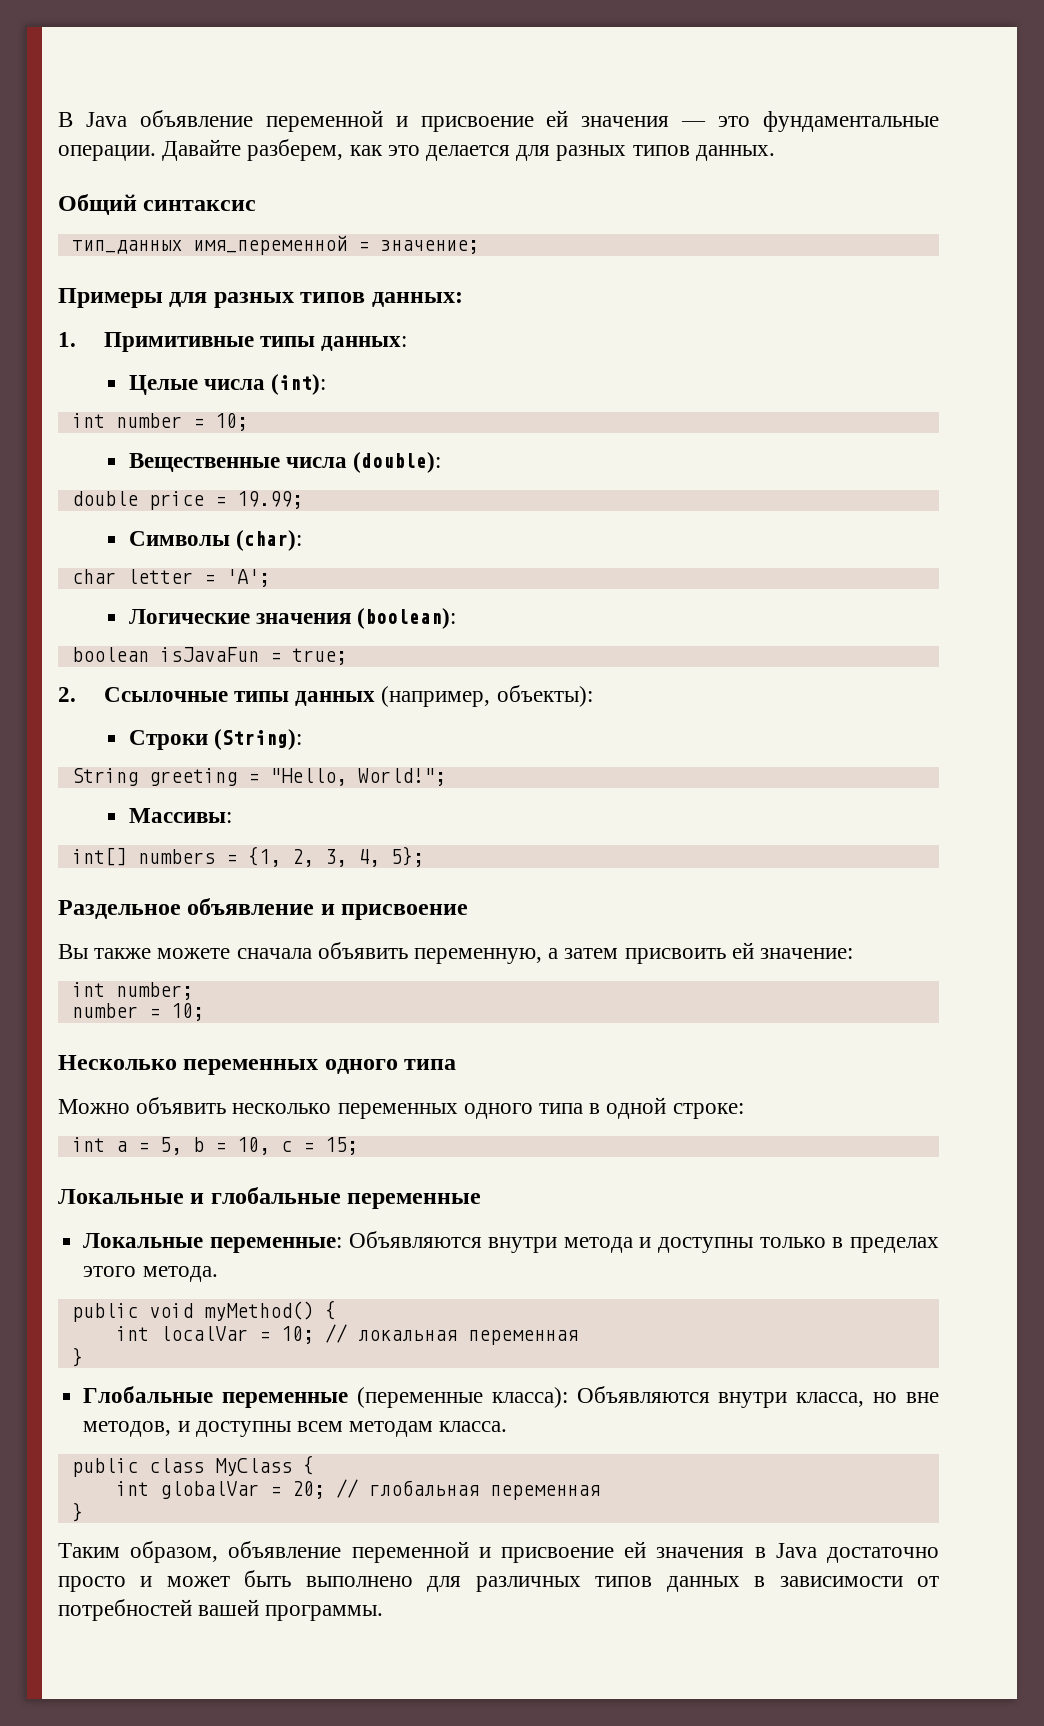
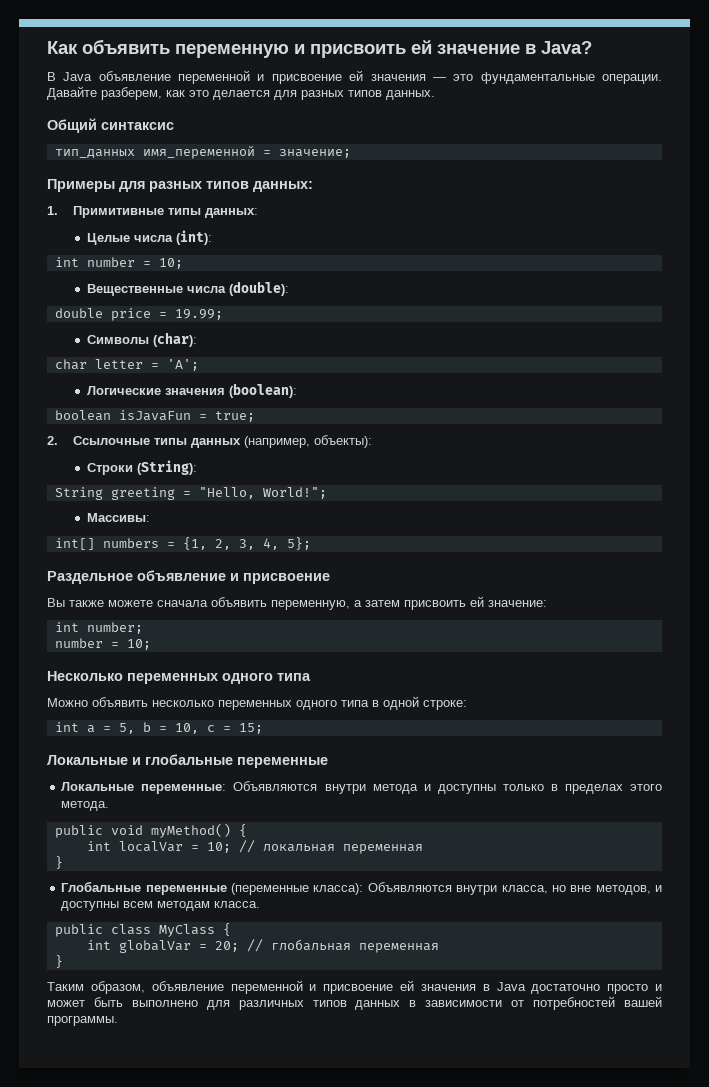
(58, 119) none -> [47,39,592,58] Как объявить переменную и присвоить ей значение в Java? //

